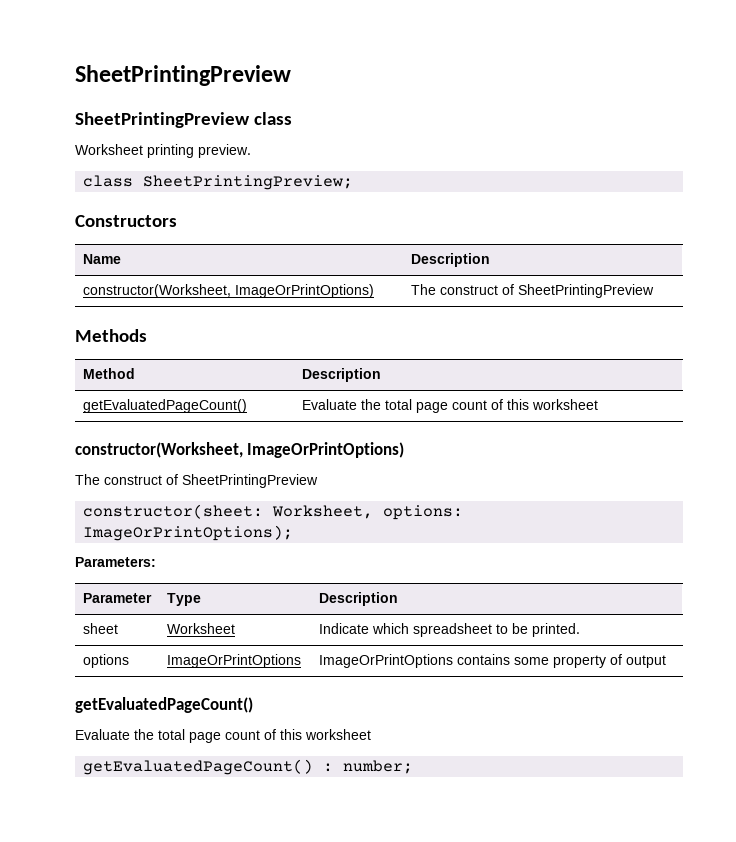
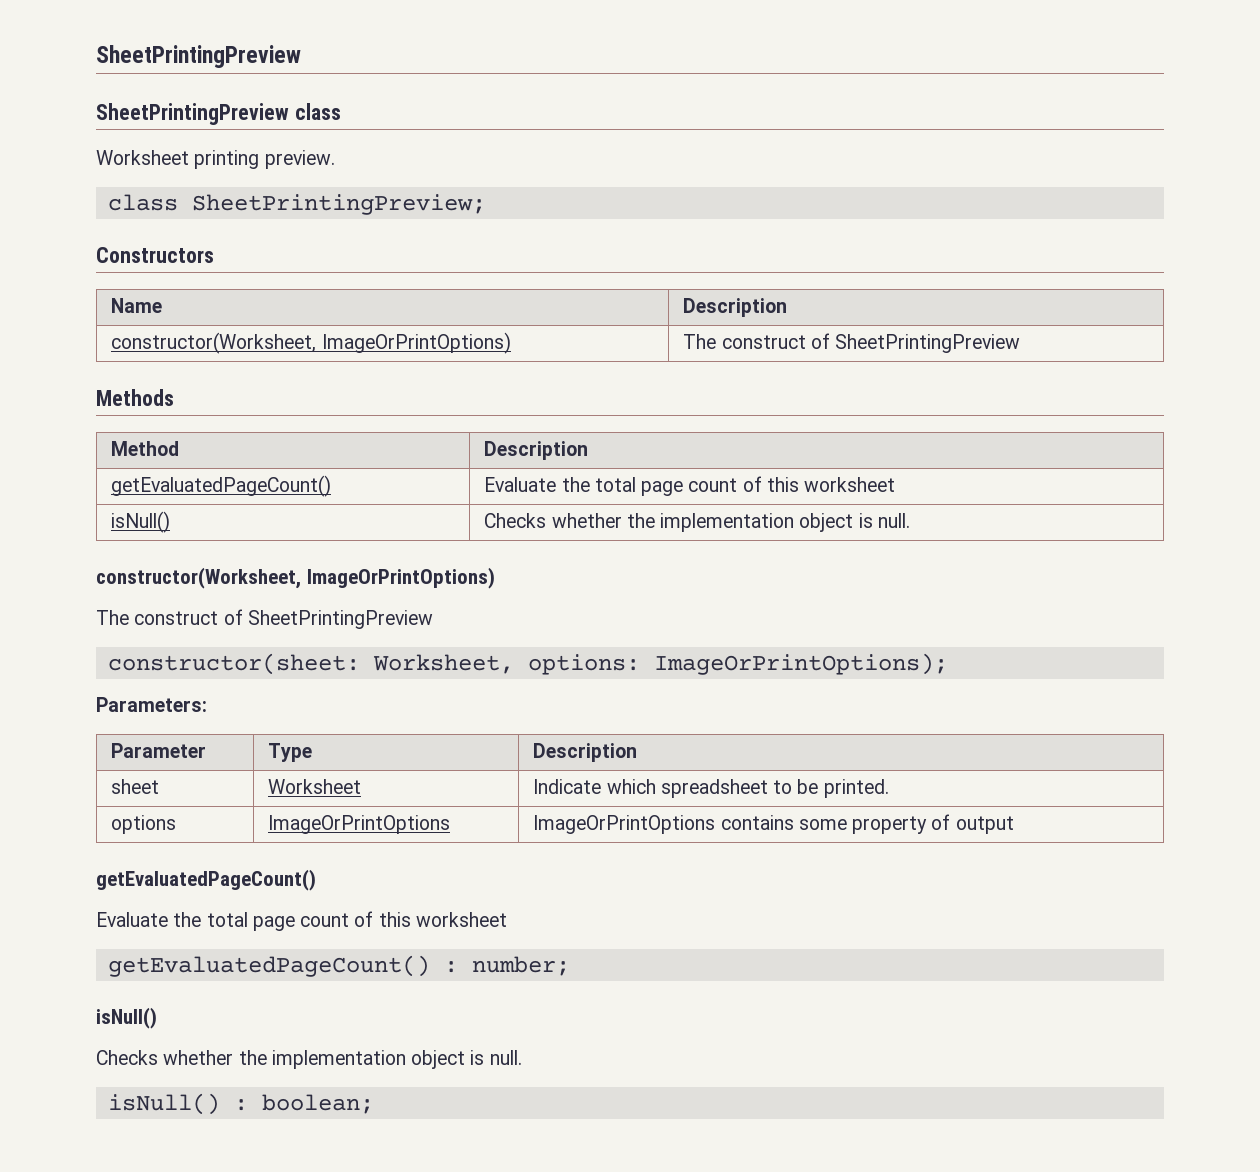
(598, 404) none -> [111,511,171,533] [484,513,910,532] // isNull() | Checks whether the implementation object is null.
(414, 767) none -> [96,1007,157,1029] [96,1050,522,1069] [107,1093,374,1115] // isNull() // Checks whether the implementation object is null. // isNull() : boolean;

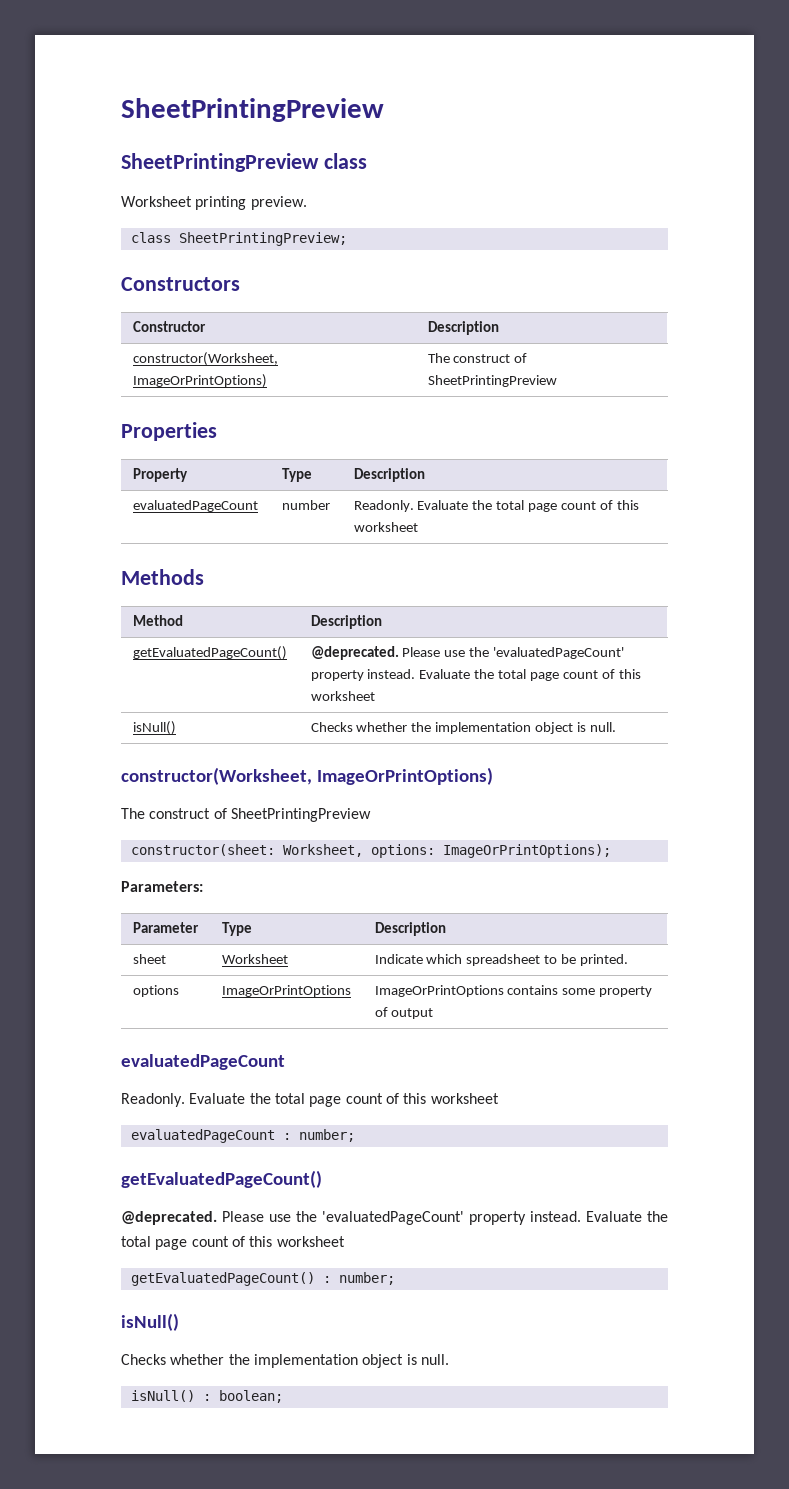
[111,298,163,313] Name -> [132,321,206,332] Constructor
[96,389,174,406] [111,441,180,456] [484,441,589,460] [111,475,332,497] Methods // Method | Description // getEvaluatedPageCount() | -> [121,422,217,441] [132,468,188,482] [281,468,312,482] [353,468,425,482] [132,500,258,512] [281,500,330,510] [353,500,639,512] [353,522,418,532] [121,569,204,585] [132,615,183,626] [310,615,382,629] [132,646,287,660] [310,646,625,660] [310,669,416,681] Properties // Property | Type | Description // evaluatedPageCount | number | Readonly. Evaluate the total page count of this worksheet // Methods // Method | Description // getEvaluatedPageCount() | @deprecated. Please use the 'evaluatedPageCount' property instead.
[96,869,316,891] getEvaluatedPageCount() // -> [121,1054,285,1070] [121,1093,499,1107] [130,1129,355,1143] [121,1170,322,1188] [121,1211,581,1225] evaluatedPageCount // Readonly. Evaluate the total page count of this worksheet // evaluatedPageCount : number; // getEvaluatedPageCount() // @deprecated. Please use the 'evaluatedPageCount' property instead.

